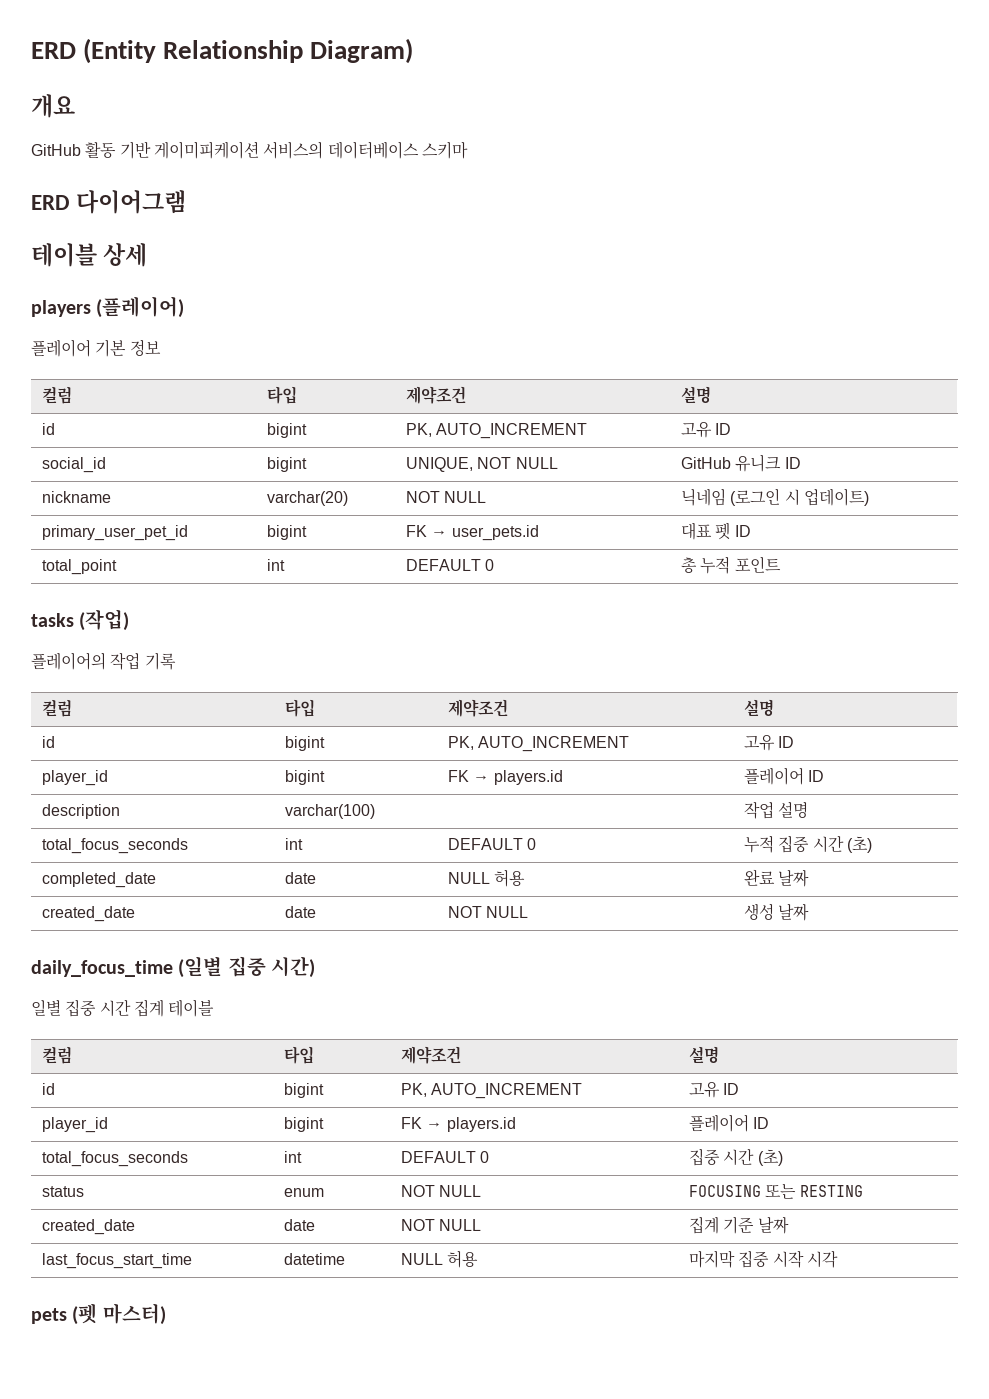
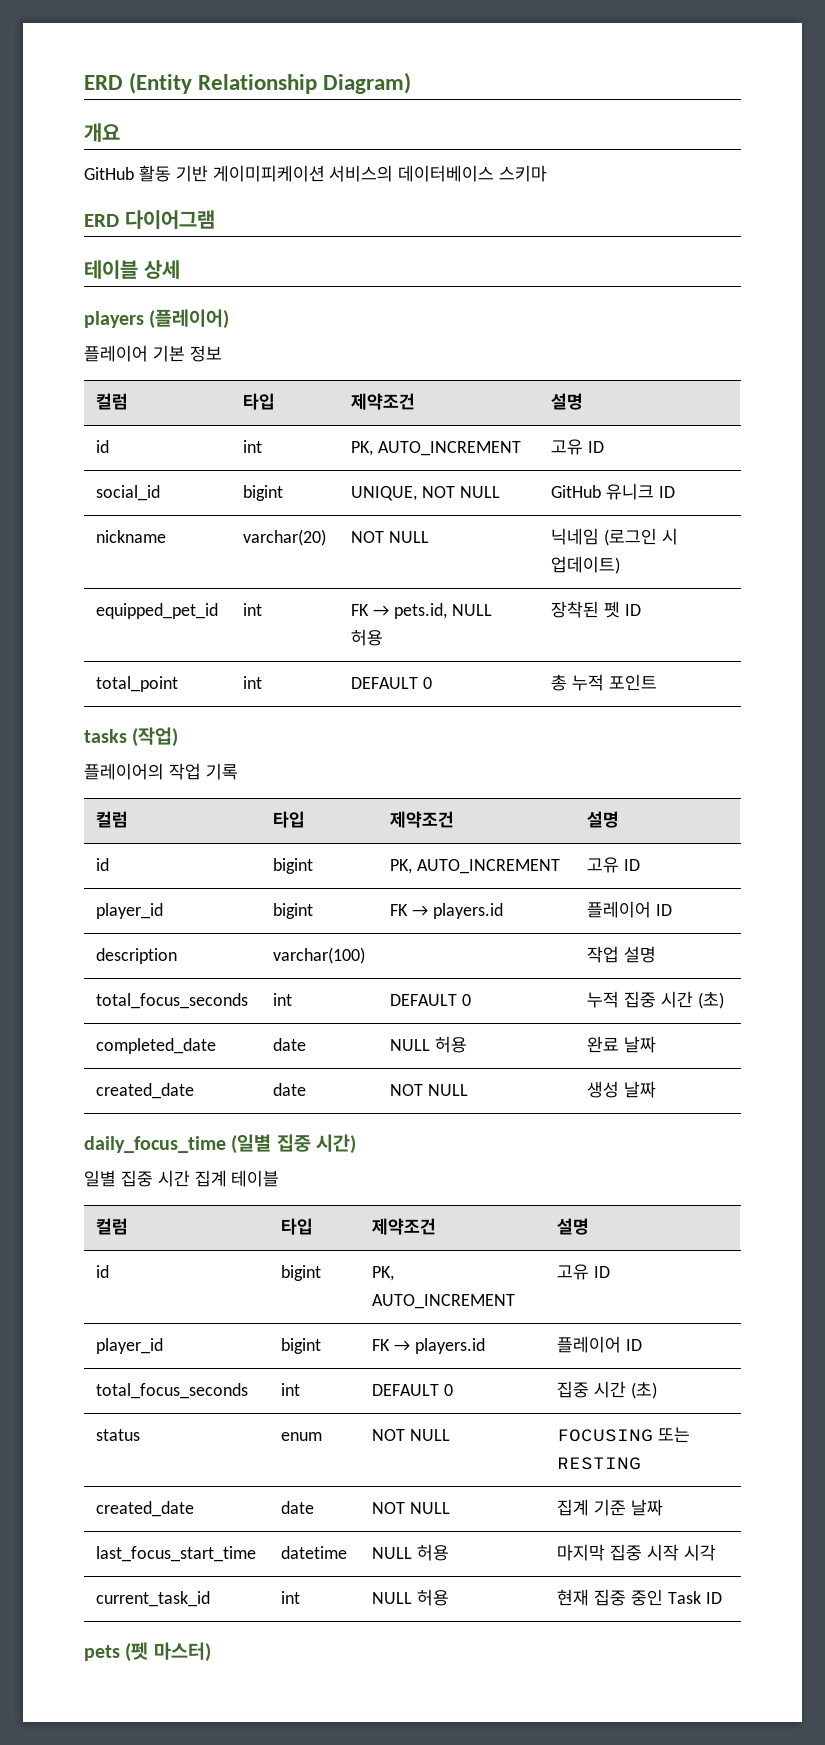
[267,423,308,438] bigint -> [243,440,263,453] int
[42,525,189,541] [267,525,308,540] [406,525,539,541] [681,522,713,540] primary_user_pet_id | bigint | FK → user_pets.id | 대표 -> [96,603,219,619] [243,603,263,616] [351,603,492,619] [351,629,384,646] [551,601,600,618] equipped_pet_id | int | FK → pets.id, NULL 허용 | 장착된
(839, 1259) none -> [96,1591,211,1607] [281,1591,301,1604] [372,1589,450,1606] [557,1589,722,1606] // current_task_id | int | NULL 허용 | 현재 집중 중인 Task ID

